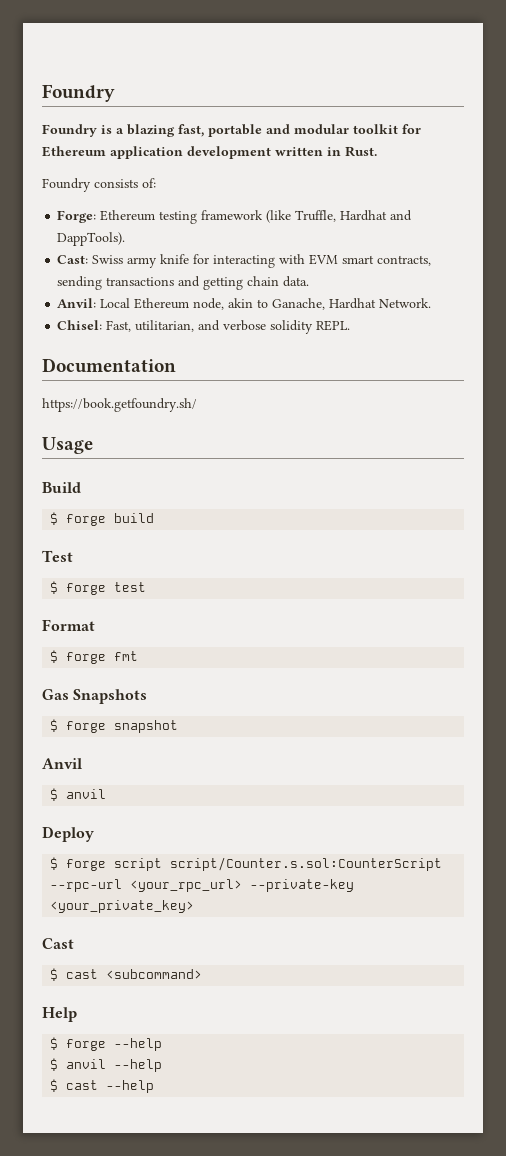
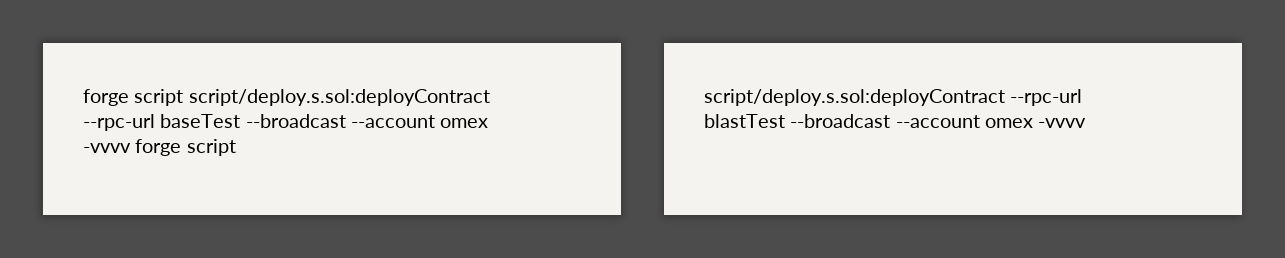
[42,84,115,102] [42,124,421,137] [42,146,377,159] [42,178,156,192] [57,210,413,224] [57,232,126,246] [57,254,432,268] [57,276,310,290] [57,298,432,310] [57,320,351,334] [42,358,176,373] [42,398,197,412] [42,437,93,454] [42,482,81,493] [50,512,155,526] [42,550,73,562] [50,581,147,595] [42,619,95,631] [50,650,139,664] [42,689,148,704] [50,719,179,733] [42,758,82,769] [50,788,107,801] [42,826,94,842] [50,857,443,871] [50,879,355,892] [50,900,195,913] [42,938,74,949] [50,968,203,981] [42,1007,77,1022] [50,1037,163,1051] [50,1058,163,1072] [50,1079,155,1093] Foundry // Foundry is a blazing fast, portable and modular toolkit for Ethereum application development written in Rust. // Foundry consists of: // Forge: Ethereum testing framework (like Truffle, Hardhat and DappTools). // Cast: Swiss army knife for interacting with EVM smart contracts, sending transactions and getting chain data. // Anvil: Local Ethereum node, akin to Ganache, Hardhat Network. // Chisel: Fast, utilitarian, and verbose solidity REPL. // Documentation // https://book.getfoundry.sh/ // Usage // Build // $ forge build // Test // $ forge test // Format // $ forge fmt // Gas Snapshots // $ forge snapshot // Anvil // $ anvil // Deploy // $ forge script script/Counter.s.sol:CounterScript --rpc-url <your_rpc_url> --private-key <your_private_key> // Cast // $ cast <subcommand> // Help // $ forge --help // $ anvil --help // $ cast --help -> [83,89,490,106] [83,114,489,131] [83,139,236,156] [704,89,1083,106] [704,114,1087,128] forge script script/deploy.s.sol:deployContract --rpc-url baseTest --broadcast --account omex -vvvv forge script script/deploy.s.sol:deployContract --rpc-url blastTest --broadcast --account omex -vvvv

